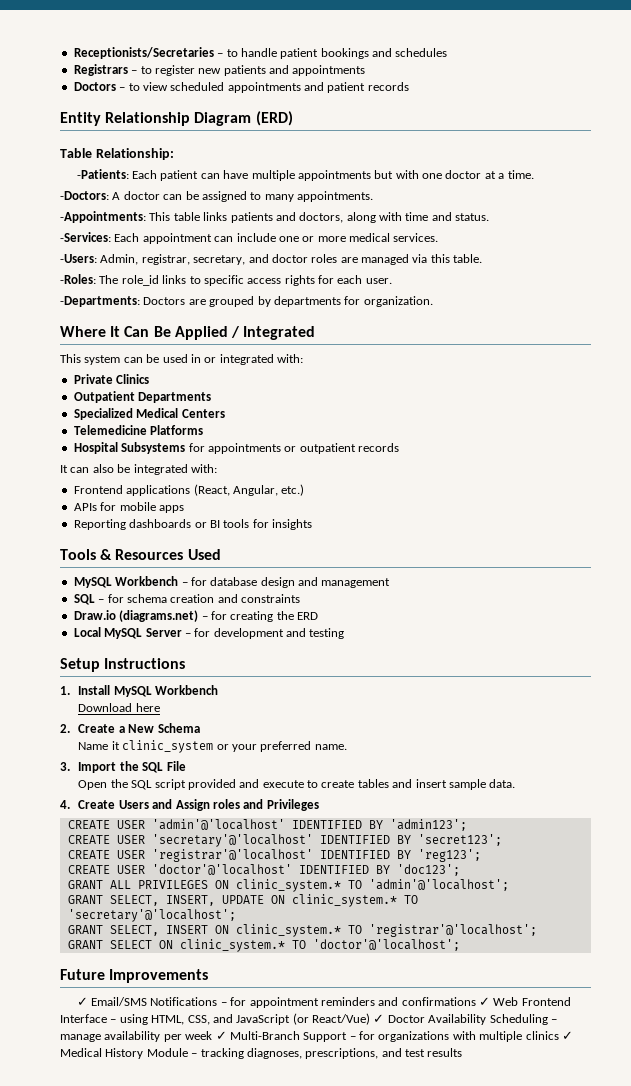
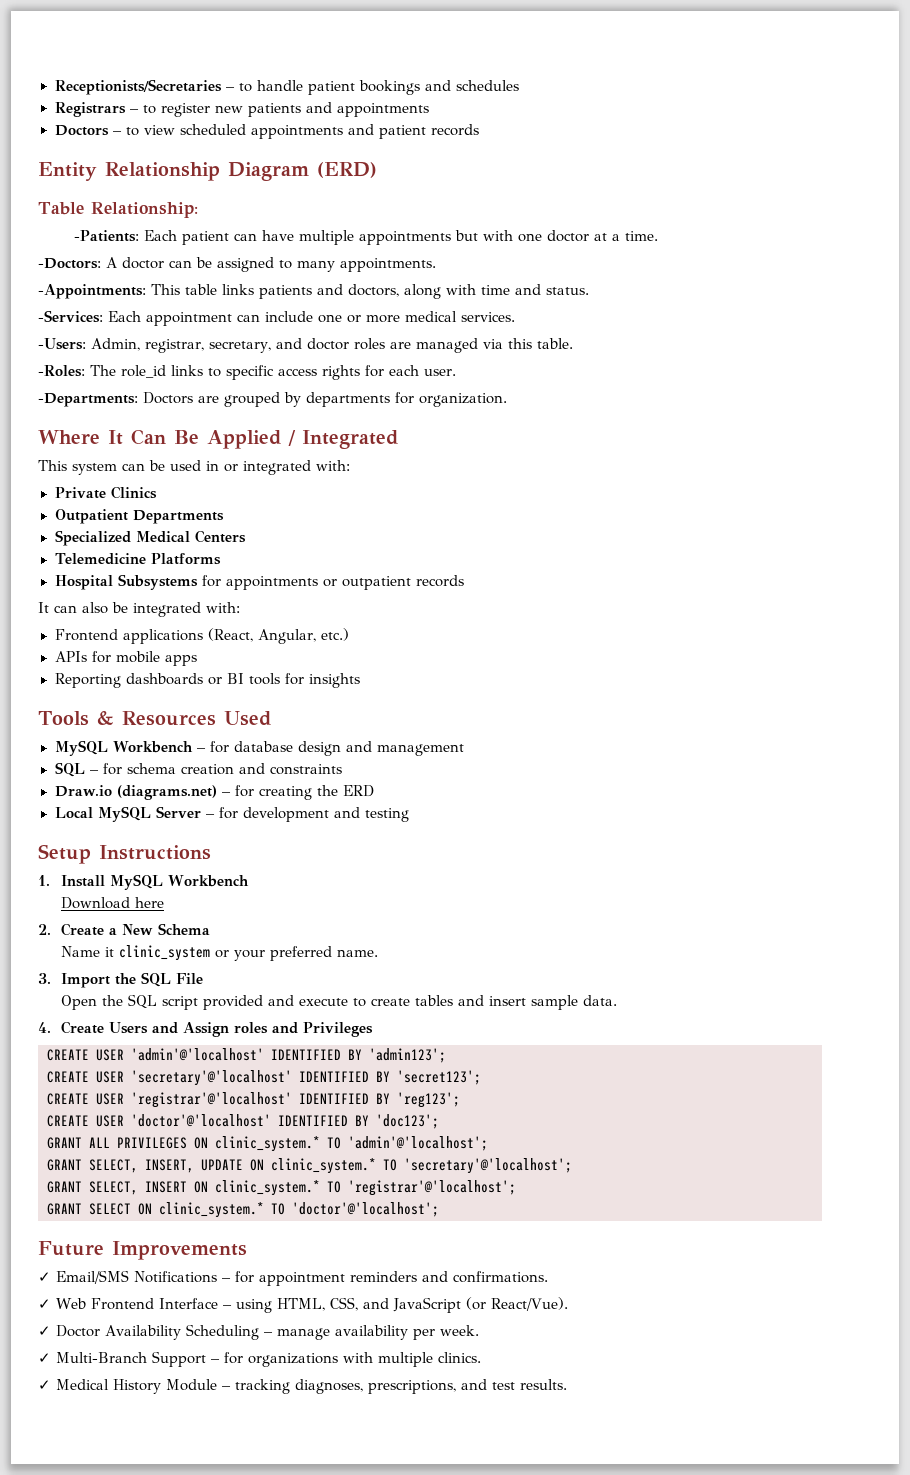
[401,997,476,1006] confirmations -> [453,1271,548,1283] confirmations. //
[312,1013,370,1025] React/Vue) -> [490,1297,568,1311] React/Vue). //
[185,1031,213,1040] week -> [439,1325,479,1336] week. //
[525,1031,559,1040] clinics -> [438,1352,481,1363] clinics. //
[427,1048,463,1057] results -> [520,1379,567,1390] results.

